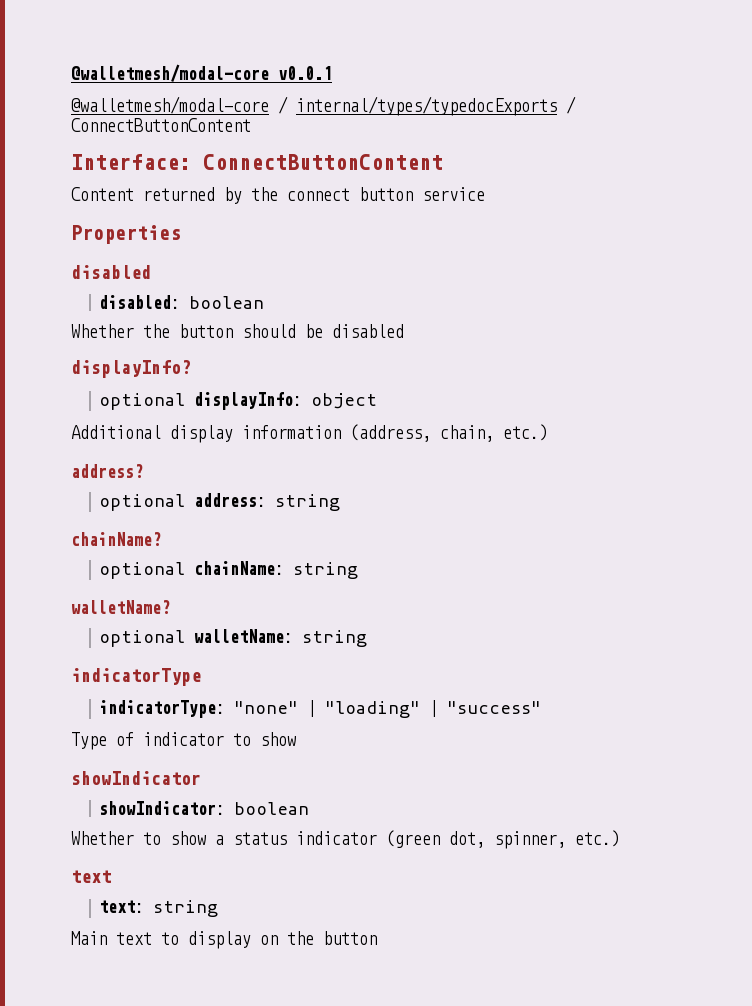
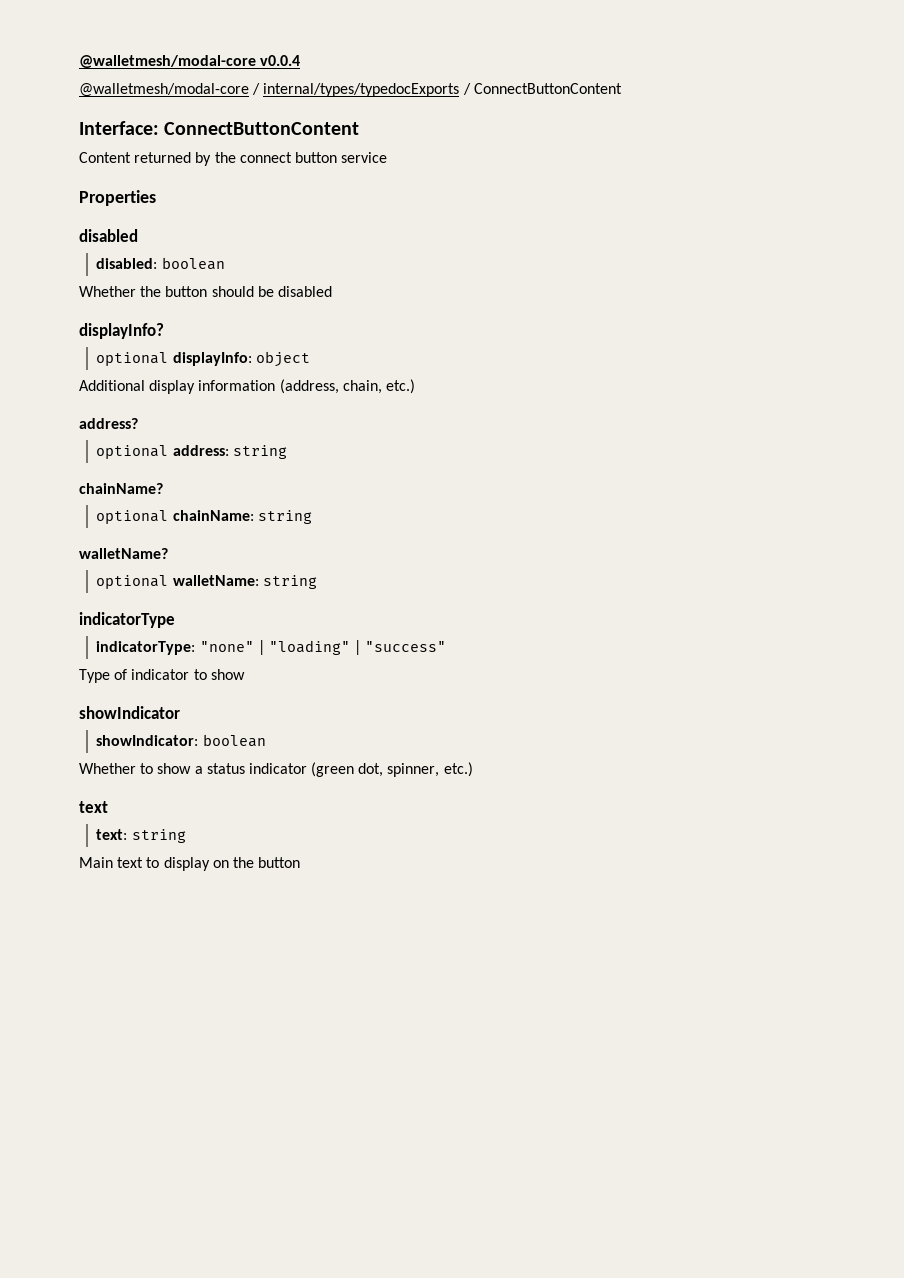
[71,64,332,82] @walletmesh/modal-core v0.0.1 -> [79,55,301,68] @walletmesh/modal-core v0.0.4

